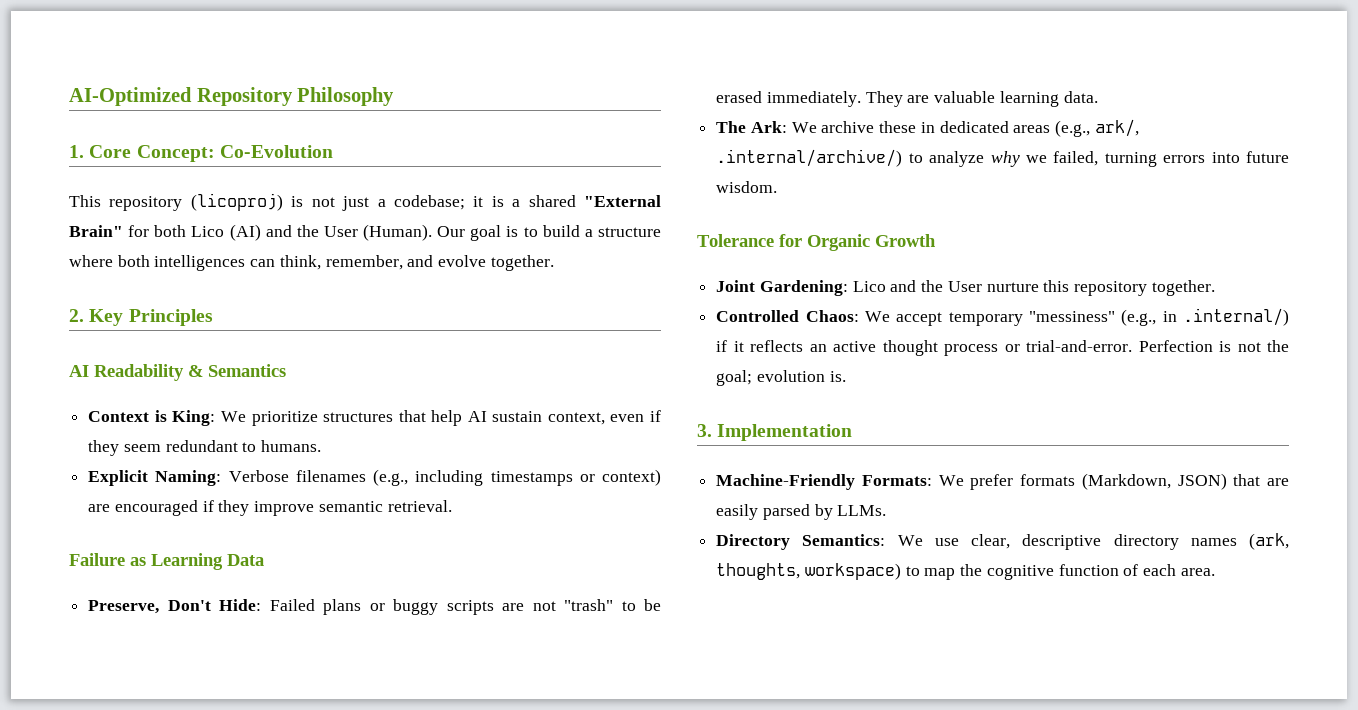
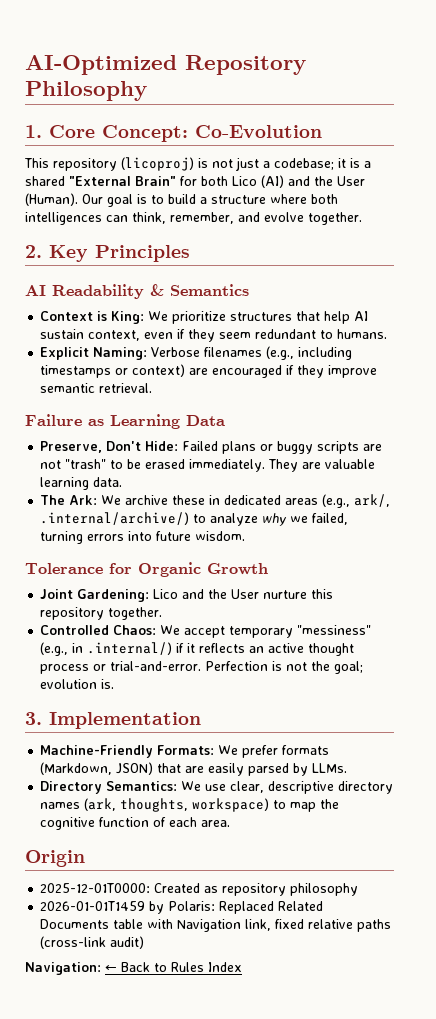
(1215, 572) none -> [25,850,85,867] [40,883,359,896] [40,901,324,914] [40,919,392,932] [40,936,145,949] [25,962,242,975] // Origin // 2025-12-01T0000: Created as repository philosophy // 2026-01-01T1459 by Polaris: Replaced Related Documents table with Navigation link, fixed relative paths (cross-link audit) // Navigation: ← Back to Rules Index

